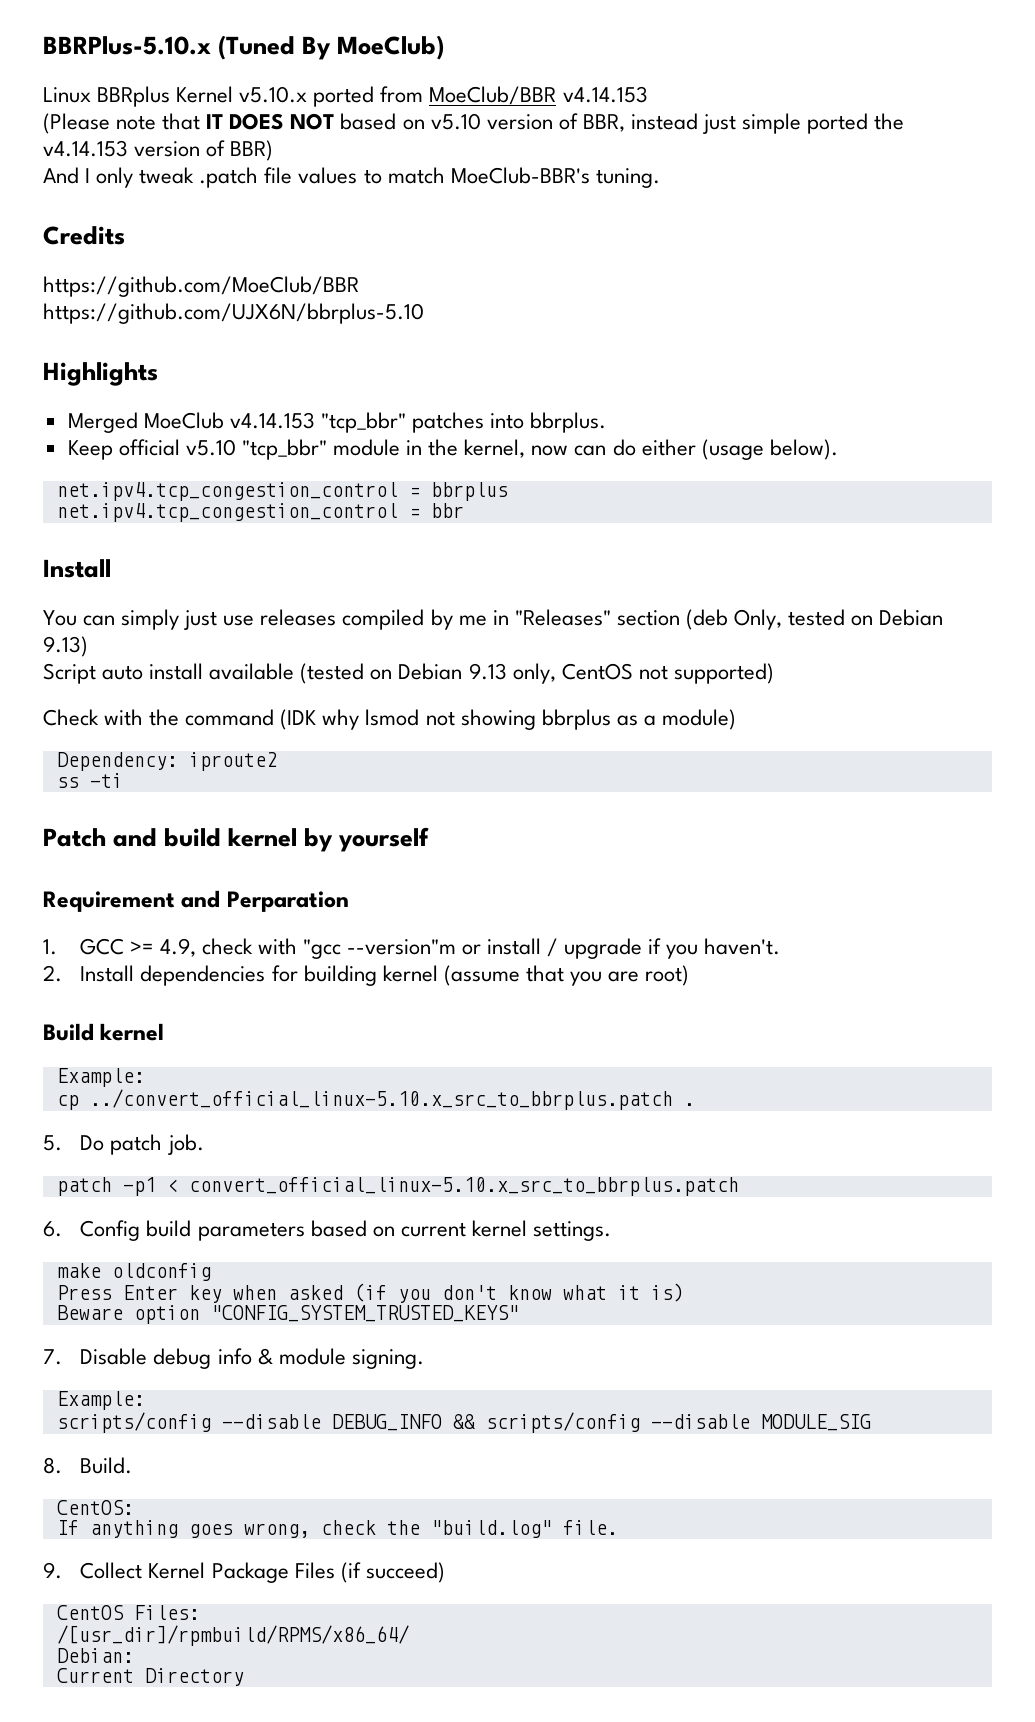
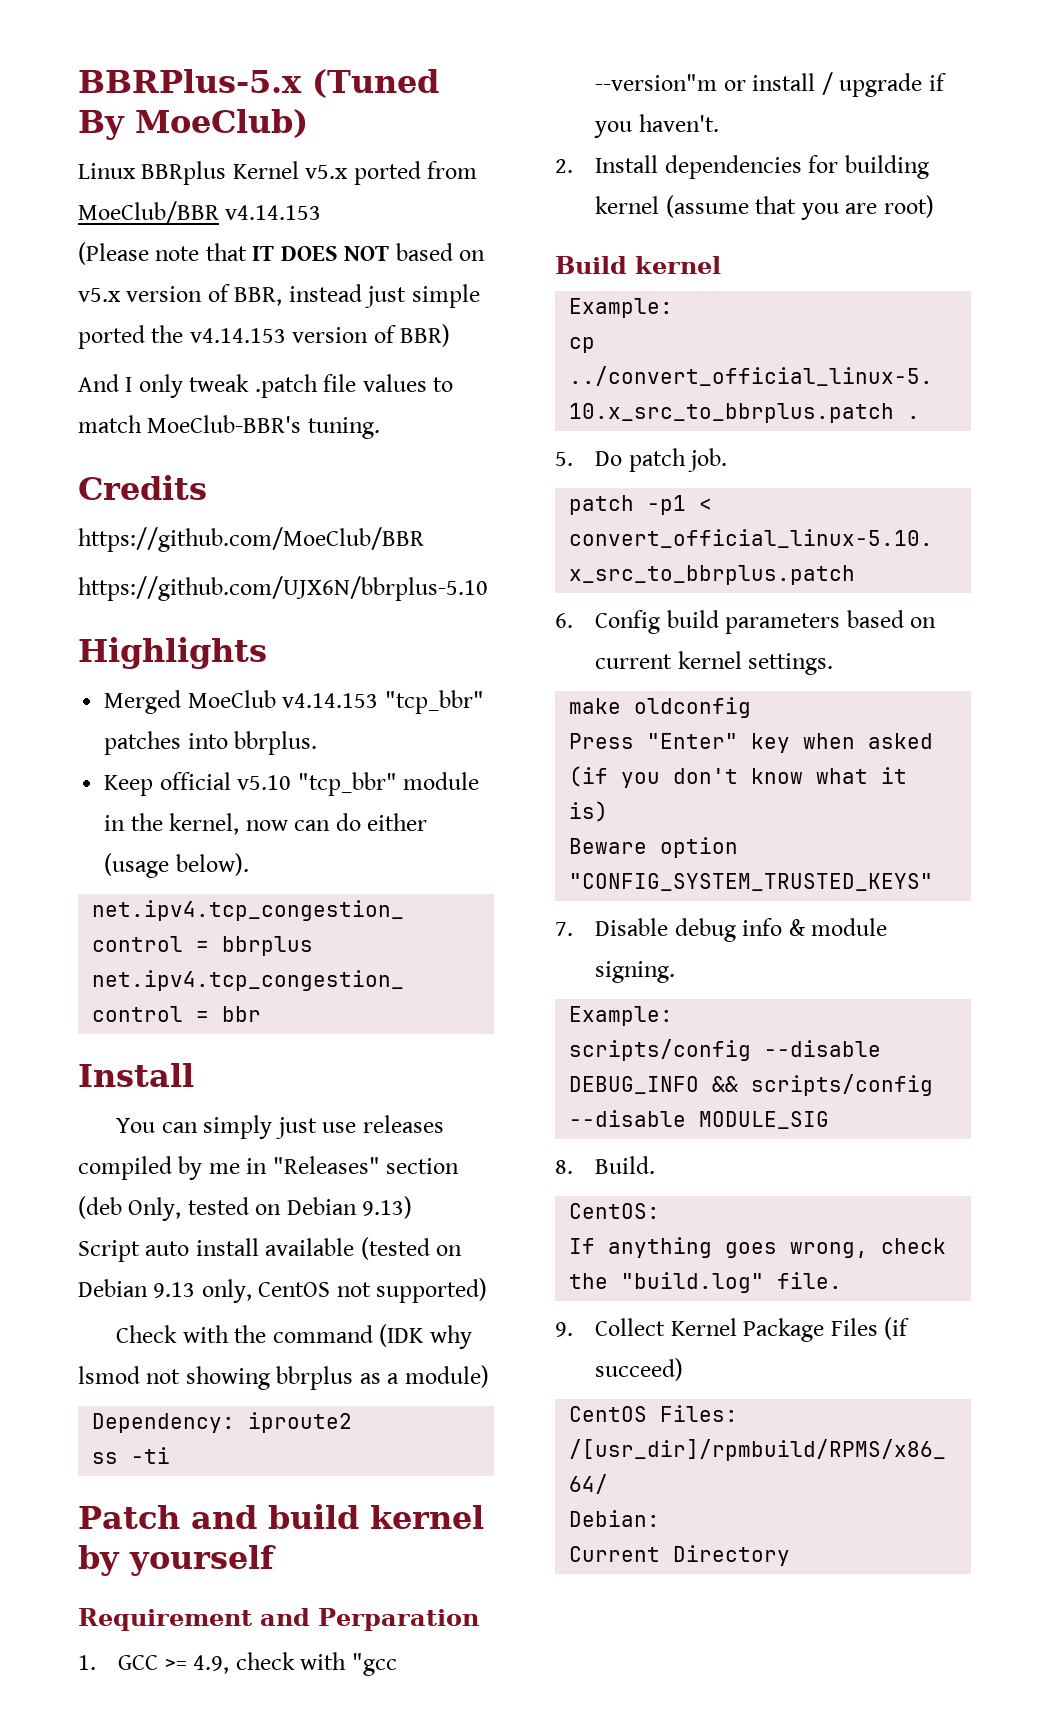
[43,36,211,55] BBRPlus-5.10.x -> [78,69,302,93] BBRPlus-5.x
[239,86,308,103] v5.10.x -> [305,165,349,179] v5.x
[430,113,481,130] v5.10 -> [78,288,121,302] v5.x
[122,1285,178,1300] Enter -> [647,733,739,749] "Enter"

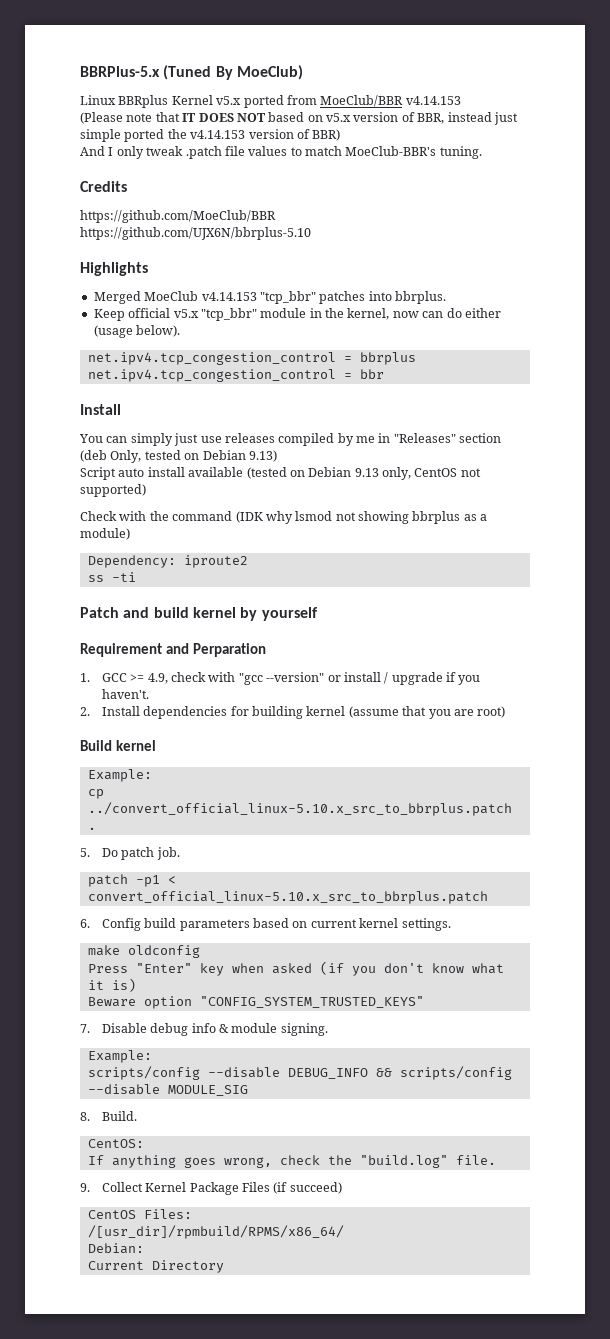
[237,775,292,790] v5.10 -> [173,309,199,318] v5.x
[595,74,718,91] --version"m -> [266,672,325,682] --version"

